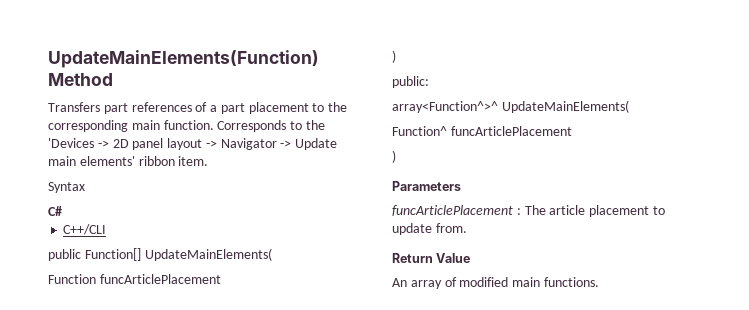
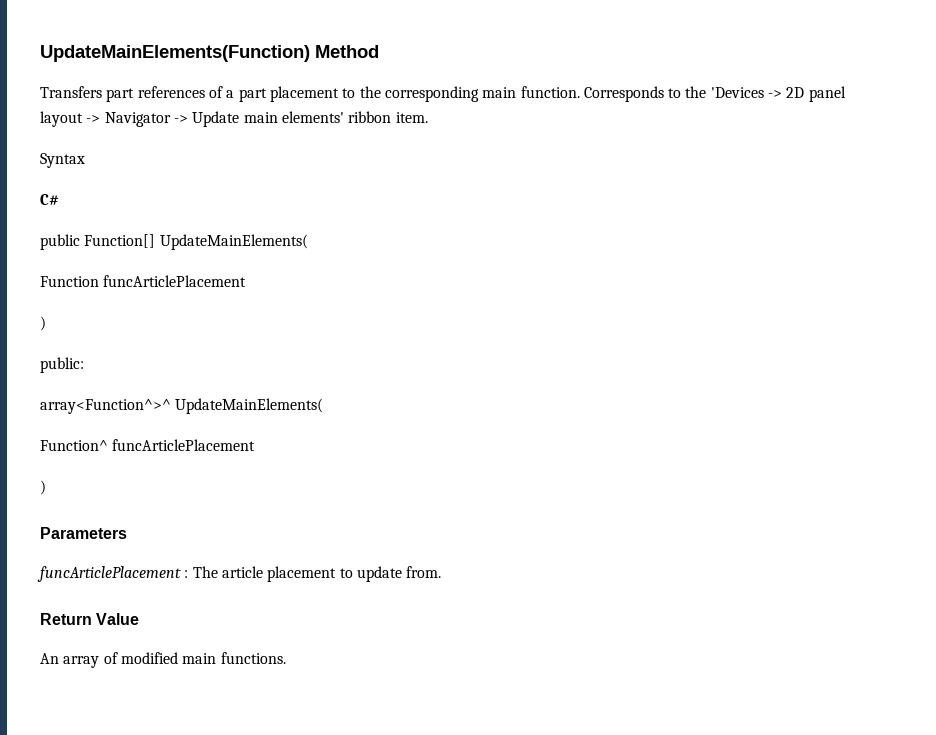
[63,224,107,235] // C++/CLI -> (59, 199) none

